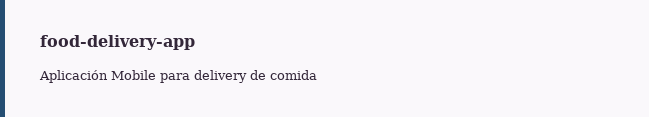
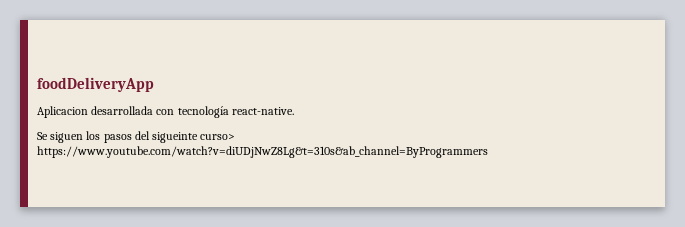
[40,35,195,50] [39,70,317,83] food-delivery-app // Aplicación Mobile para delivery de comida -> [37,77,154,92] [37,106,294,118] [37,131,236,143] [37,146,488,158] foodDeliveryApp // Aplicacion desarrollada con tecnología react-native. // Se siguen los pasos del sigueinte curso> https://www.youtube.com/watch?v=diUDjNwZ8Lg&t=310s&ab_channel=ByProgrammers

